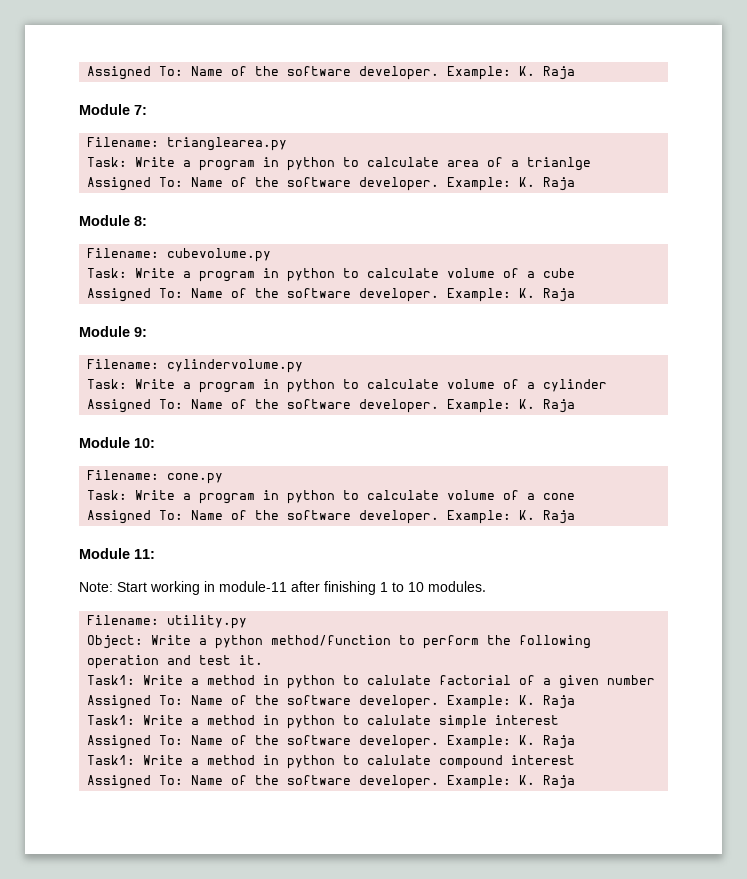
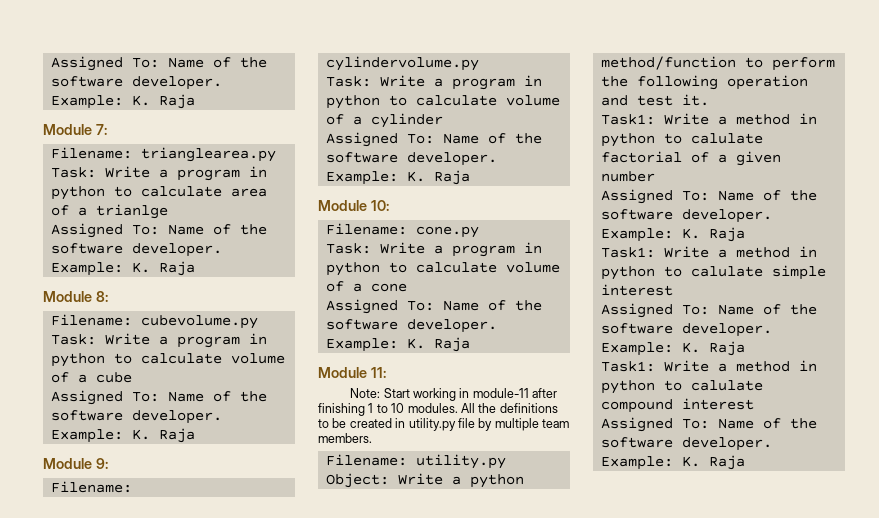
(486, 586) none -> [460,403,558,413] [318,418,569,431] [318,433,372,443] All the definitions to be created in utility.py file by multiple team members.

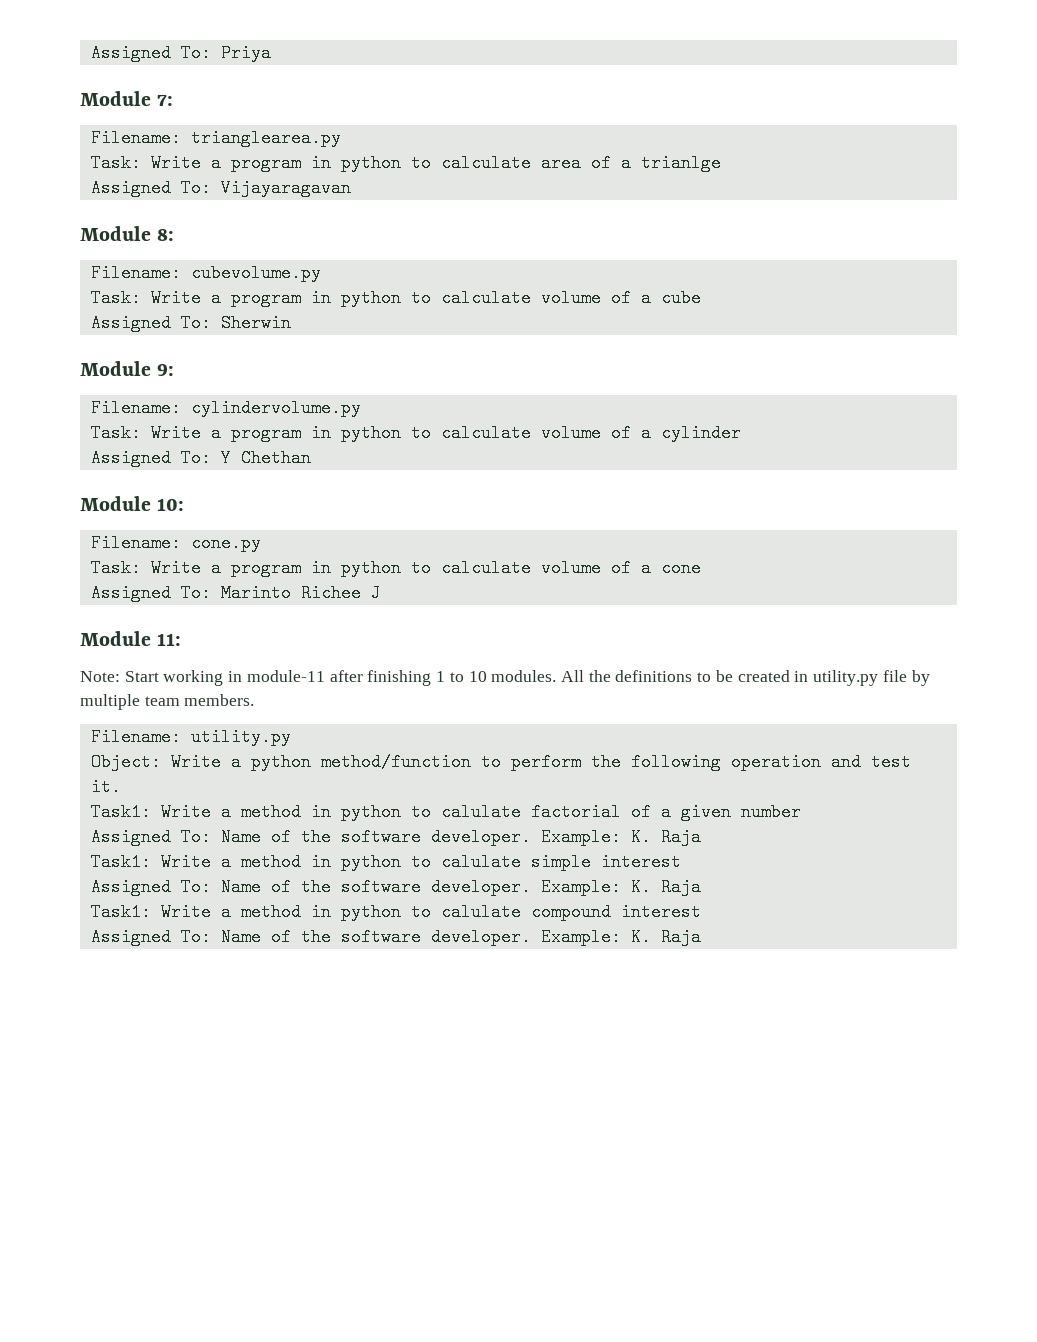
[50,56,267,71] [50,76,222,90] [50,94,195,109] Assigned To: Name of the software developer. Example: K. Raja -> [90,44,271,62] Assigned To: Priya
[167,224,267,235] [50,243,222,257] [50,261,195,276] Name of the software developer. Example: K. Raja -> [220,179,351,197] Vijayaragavan
[167,391,267,402] [50,410,222,424] [50,428,195,443] Name of the software developer. Example: K. Raja -> [220,314,291,332] Sherwin
[442,133,542,144] [325,152,497,166] [325,170,470,185] Name of the software developer. Example: K. Raja -> [220,449,311,467] Y Chethan
[442,300,542,311] [325,319,497,333] [325,337,470,352] Name of the software developer. Example: K. Raja -> [220,584,381,602] Marinto Richee J

